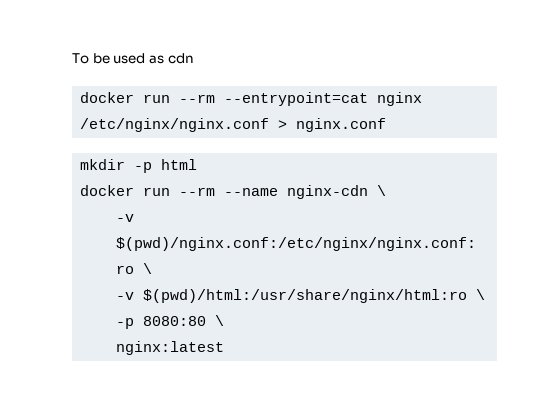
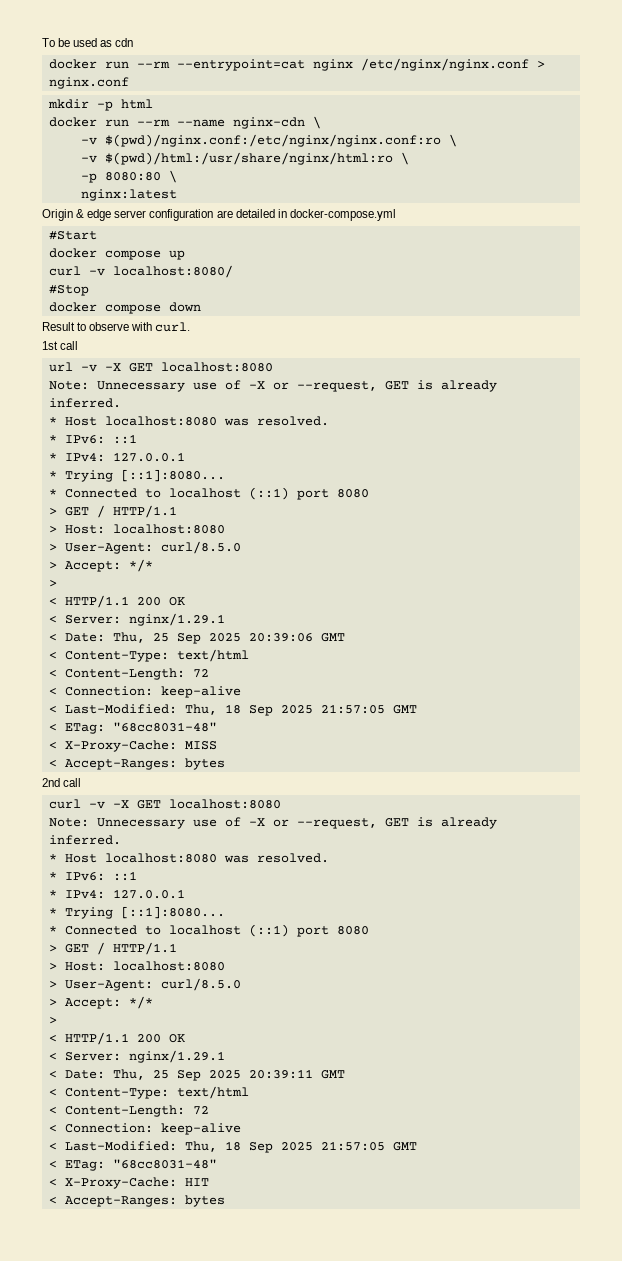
(225, 348) none -> [42,209,396,221] [48,231,97,240] [48,248,185,260] [48,265,233,278] [48,285,89,296] [48,302,201,314] [42,322,191,332] [42,341,79,350] [48,362,273,372] [48,380,497,392] [48,398,121,408] [48,416,329,426] [48,434,137,444] [48,452,185,462] [48,469,225,482] [48,487,369,500] [48,505,177,518] [48,524,225,534] [48,541,241,554] [48,559,153,572] [48,580,57,587] [48,595,185,608] [48,613,225,626] [48,632,345,644] [48,649,249,662] [48,668,209,680] [48,686,241,698] [48,704,417,716] [48,722,217,734] [48,740,217,752] [48,758,225,770] [42,778,82,787] [48,799,281,809] [48,817,497,829] [48,835,121,845] [48,853,329,863] [48,871,137,881] [48,889,185,899] [48,906,225,919] [48,924,369,937] [48,942,177,955] [48,961,225,971] [48,978,241,991] [48,996,153,1009] [48,1017,57,1024] [48,1032,185,1045] [48,1050,225,1063] [48,1069,345,1081] [48,1086,249,1099] [48,1105,209,1117] [48,1123,241,1135] [48,1141,417,1153] [48,1159,217,1171] [48,1177,209,1189] [48,1195,225,1207] // Origin & edge server configuration are detailed in docker-compose.yml // #Start // docker compose up // curl -v localhost:8080/ // #Stop // docker compose down // Result to observe with curl. // 1st call // url -v -X GET localhost:8080 // Note: Unnecessary use of -X or --request, GET is already inferred. // * Host localhost:8080 was resolved. // * IPv6: ::1 // * IPv4: 127.0.0.1 // * Trying [::1]:8080... // * Connected to localhost (::1) port 8080 // > GET / HTTP/1.1 // > Host: localhost:8080 // > User-Agent: curl/8.5.0 // > Accept: */* // > // < HTTP/1.1 200 OK // < Server: nginx/1.29.1 // < Date: Thu, 25 Sep 2025 20:39:06 GMT // < Content-Type: text/html // < Content-Length: 72 // < Connection: keep-alive // < Last-Modified: Thu, 18 Sep 2025 21:57:05 GMT // < ETag: "68cc8031-48" // < X-Proxy-Cache: MISS // < Accept-Ranges: bytes // 2nd call // curl -v -X GET localhost:8080 // Note: Unnecessary use of -X or --request, GET is already inferred. // * Host localhost:8080 was resolved. // * IPv6: ::1 // * IPv4: 127.0.0.1 // * Trying [::1]:8080... // * Connected to localhost (::1) port 8080 // > GET / HTTP/1.1 // > Host: localhost:8080 // > User-Agent: curl/8.5.0 // > Accept: */* // > // < HTTP/1.1 200 OK // < Server: nginx/1.29.1 // < Date: Thu, 25 Sep 2025 20:39:11 GMT // < Content-Type: text/html // < Content-Length: 72 // < Connection: keep-alive // < Last-Modified: Thu, 18 Sep 2025 21:57:05 GMT // < ETag: "68cc8031-48" // < X-Proxy-Cache: HIT // < Accept-Ranges: bytes

